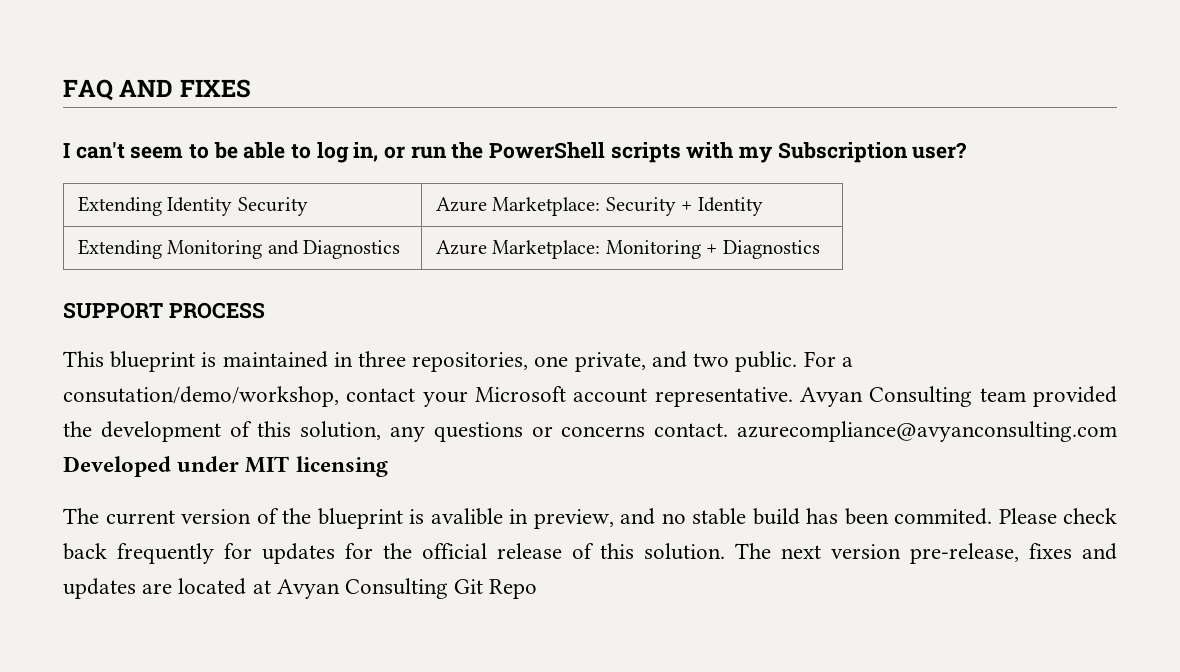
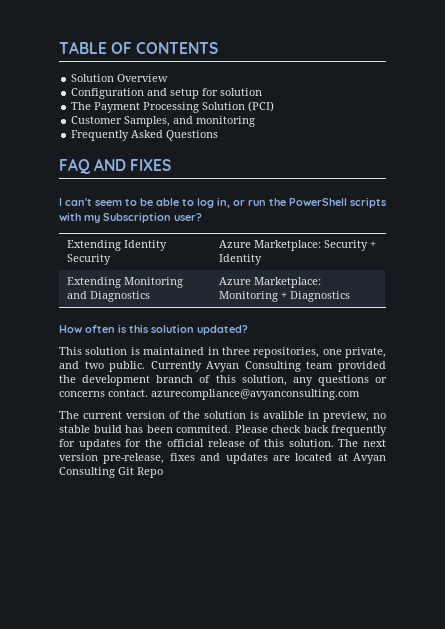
(63, 90) none -> [59,41,219,54] [71,74,169,82] [71,88,263,99] [71,101,275,113] [71,116,256,127] [71,130,219,141] TABLE OF CONTENTS // Solution Overview // Configuration and setup for solution // The Payment Processing Solution (PCI) // Customer Samples, and monitoring // Frequently Asked Questions //
[63,302,265,319] SUPPORT PROCESS -> [59,324,248,335] How often is this solution updated?
[110,351,196,372] blueprint -> [85,347,128,355] solution
[803,351,853,367] [63,386,793,407] For a consutation/demo/workshop, contact your Microsoft account representative. -> [150,361,202,372] Currently
(221, 431) none -> [156,375,194,383] branch
[63,456,388,477] Developed under MIT licensing -> (360, 394) none
[317,508,403,529] blueprint -> [204,411,246,419] solution
[620,508,655,525] and -> (369, 416) none

